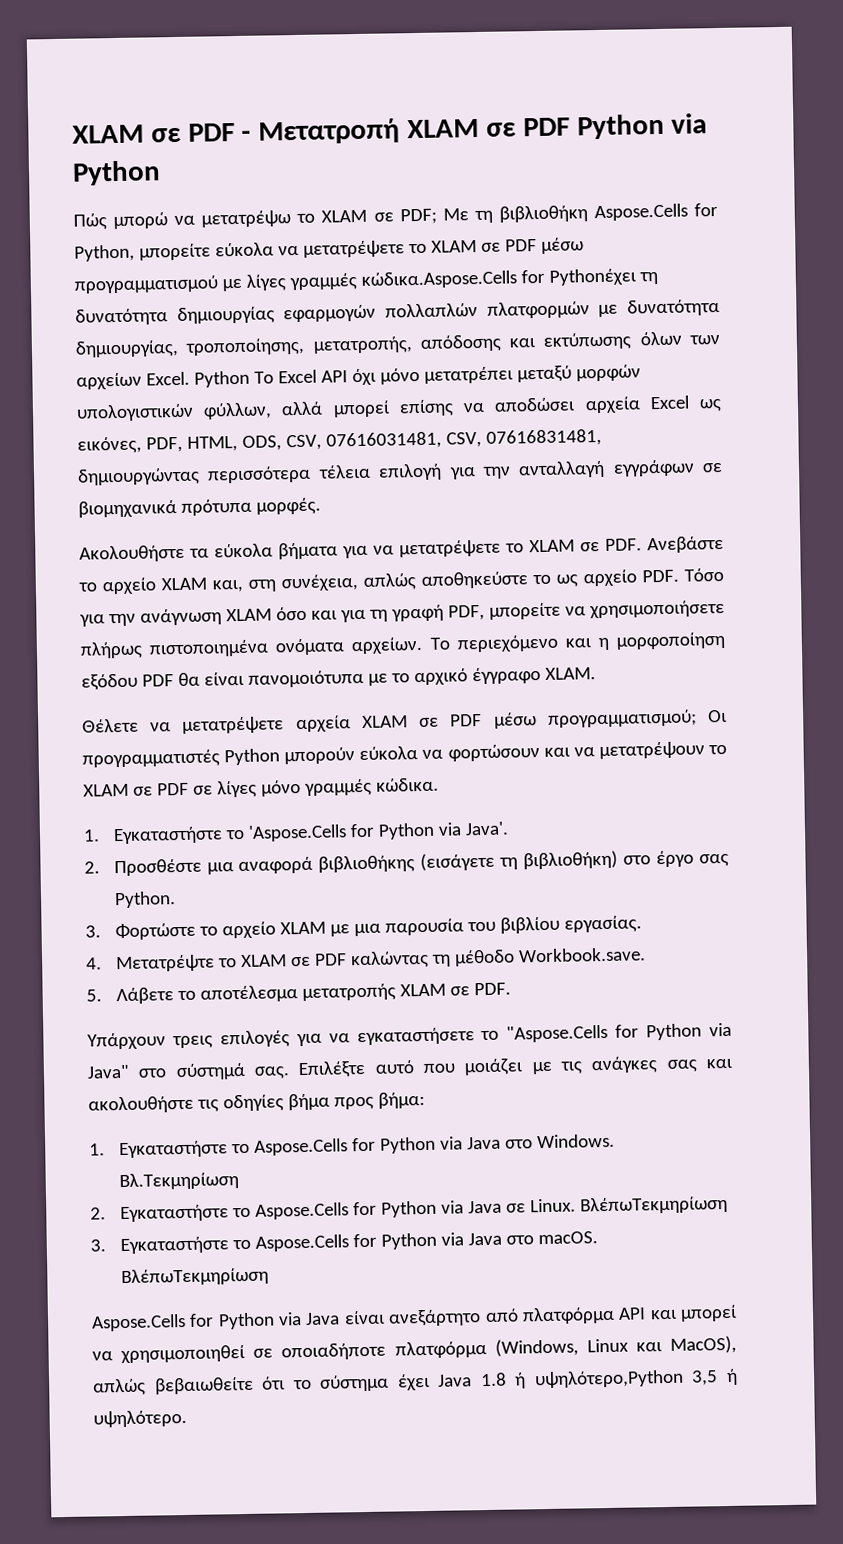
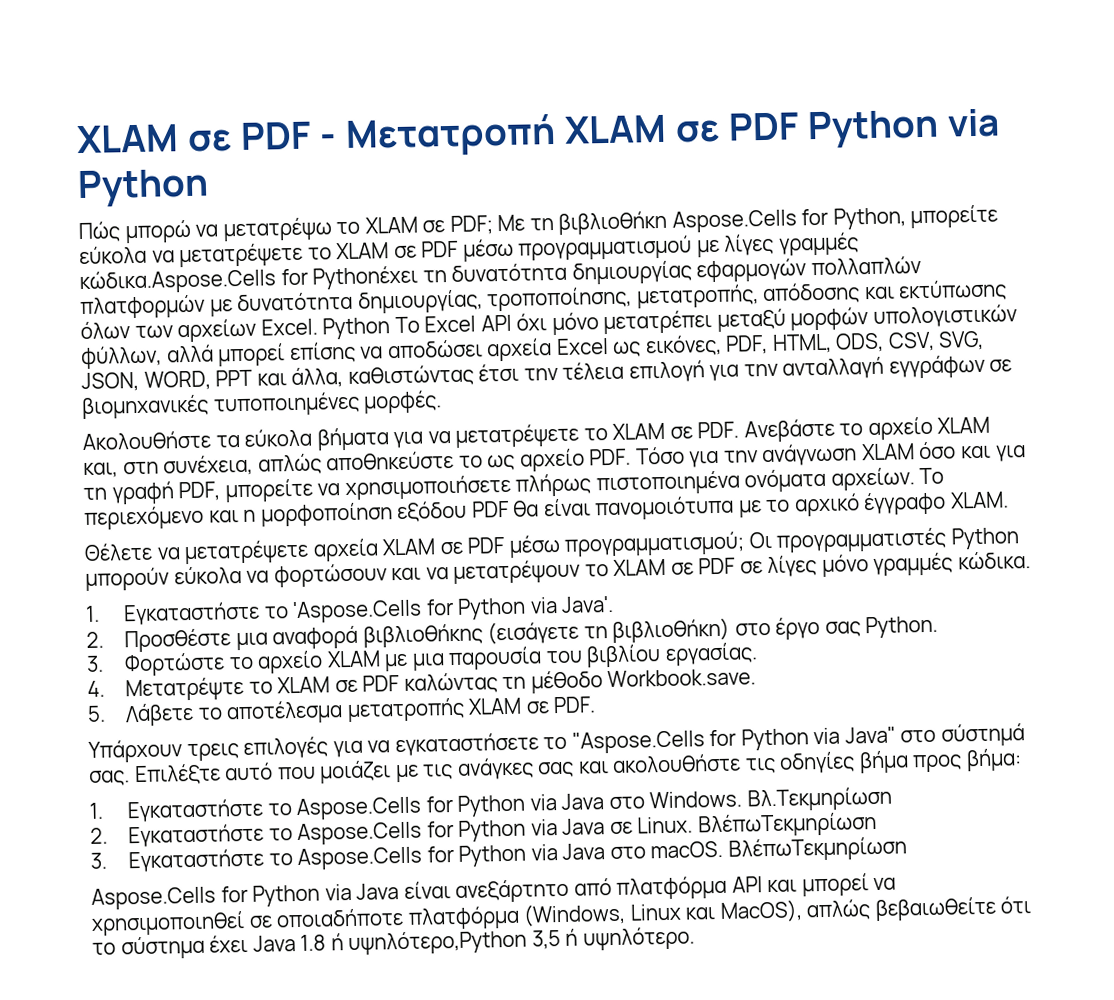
[325,428,602,450] [77,465,312,486] 07616031481, CSV, 07616831481, δημιουργώντας περισσότερα -> [938,330,985,351] [81,363,558,393] SVG, JSON, WORD, PPT και άλλα, καθιστώντας έτσι την
[78,498,252,518] βιομηχανικά πρότυπα -> [81,391,360,420] βιομηχανικές τυποποιημένες

